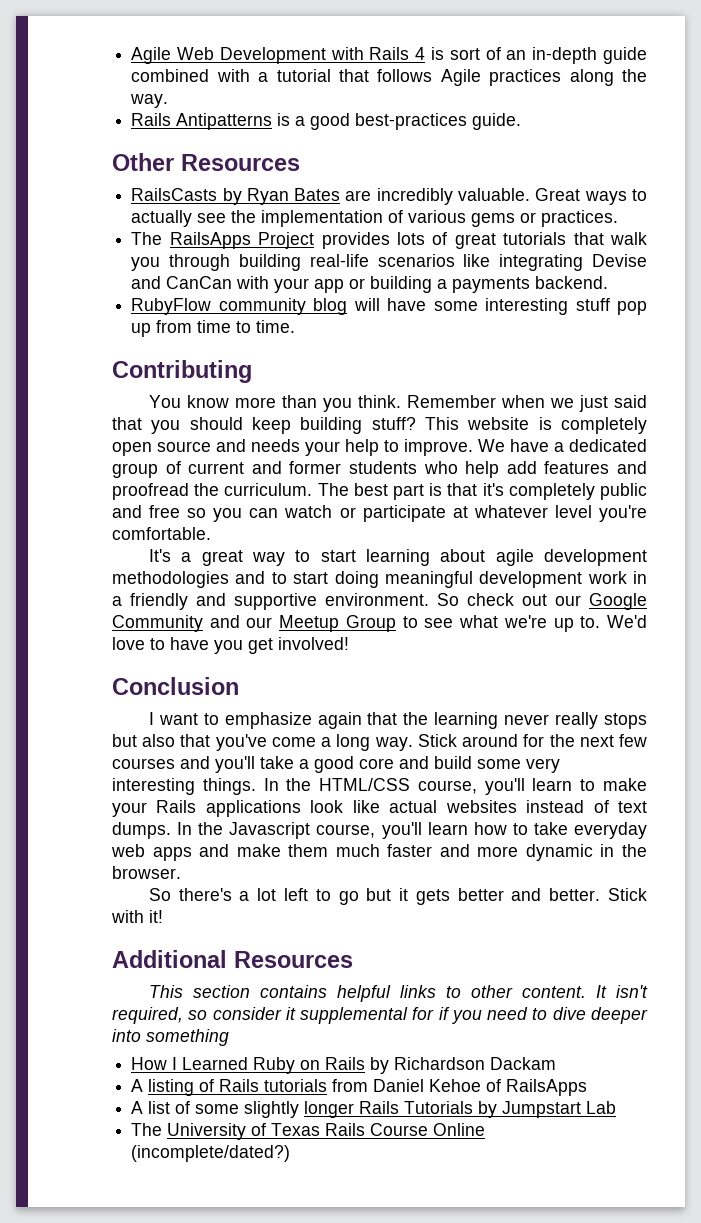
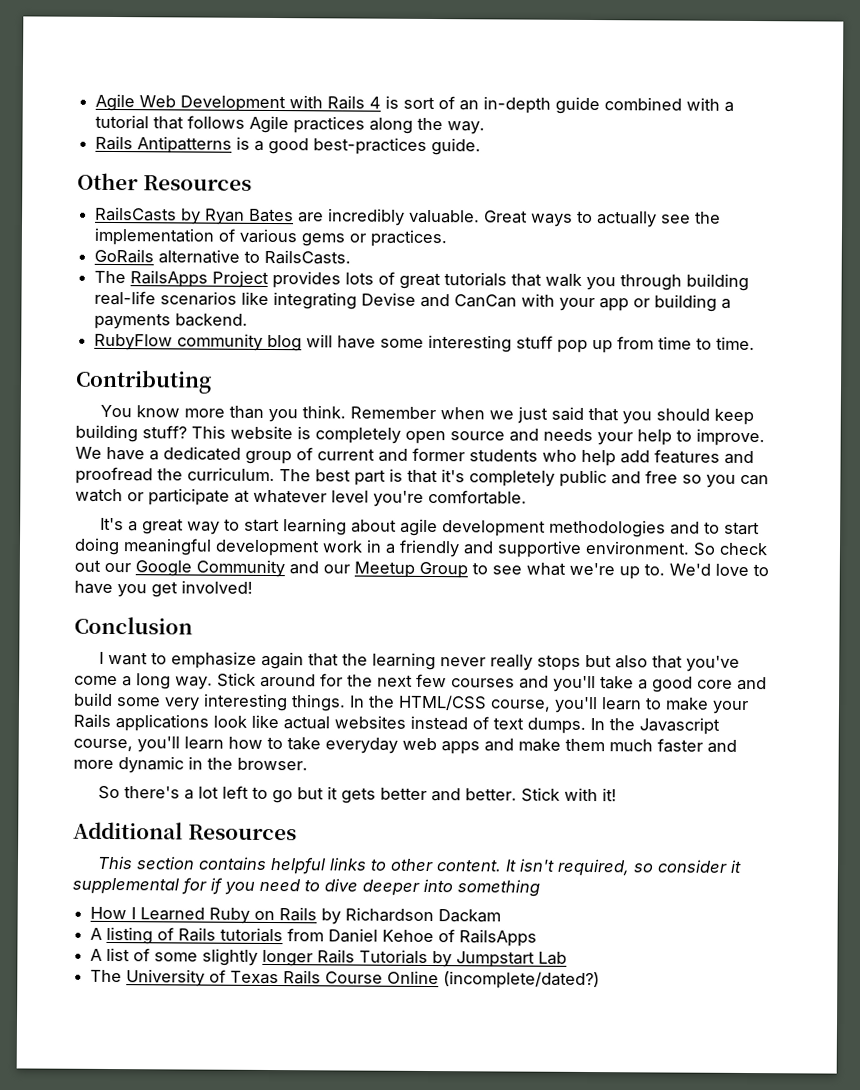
(619, 218) none -> [94,248,352,265] // GoRails alternative to RailsCasts.

